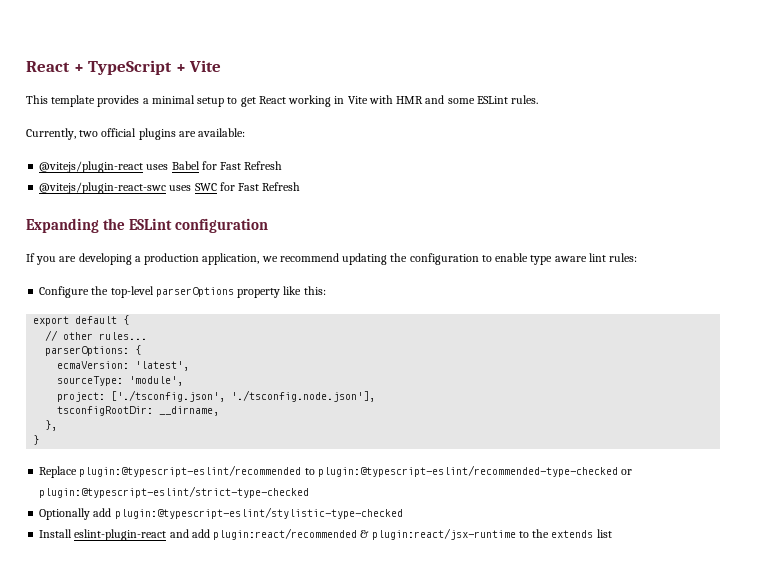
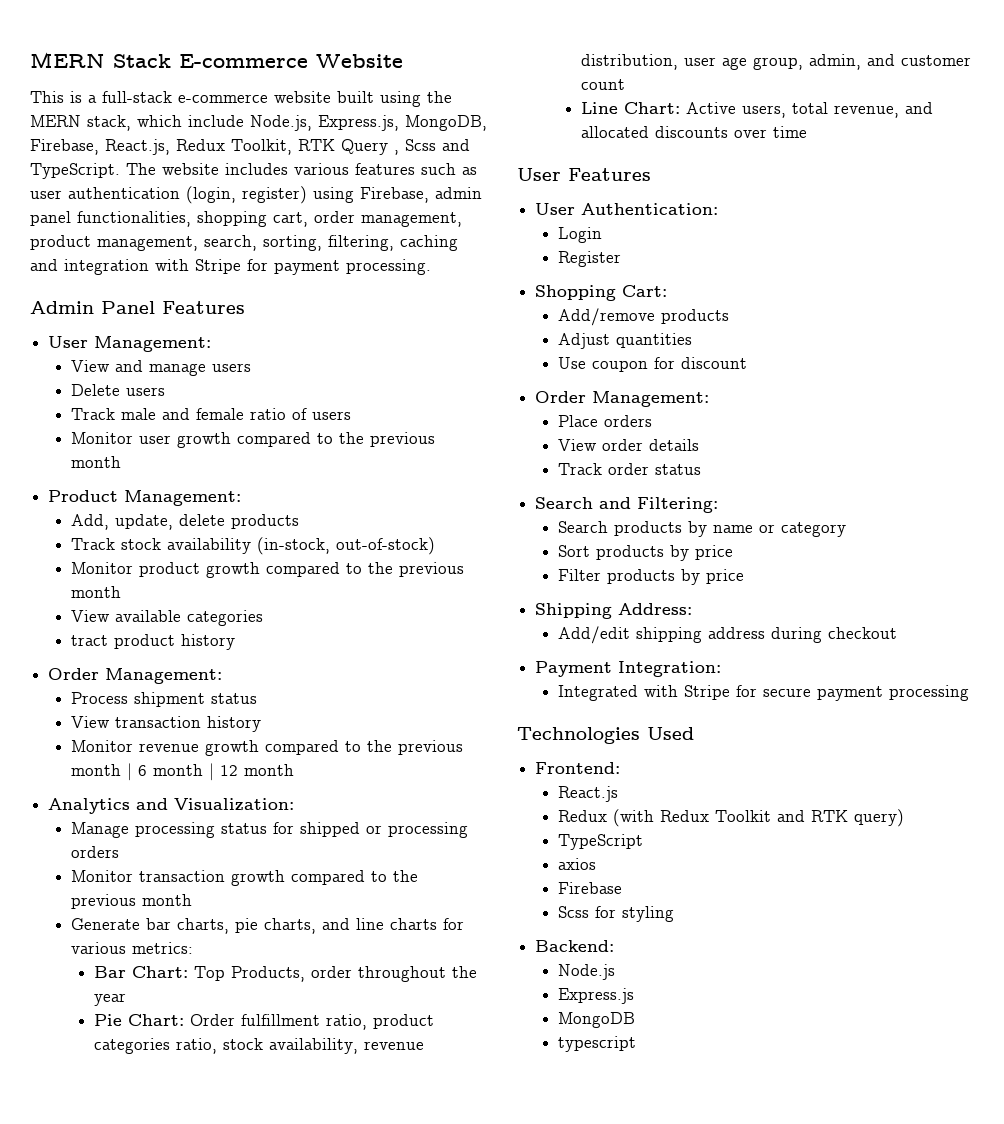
[26,60,222,75] [26,95,539,107] [26,128,246,140] [39,161,283,173] [39,182,301,194] [26,218,269,233] [26,253,638,265] [39,286,326,298] [33,315,130,326] [45,330,148,341] [45,345,142,356] [57,361,190,371] [57,376,184,386] [57,390,376,402] [57,406,220,416] [45,420,58,431] [33,435,40,445] [39,465,633,478] [39,486,310,498] [39,507,403,520] [39,528,612,541] React + TypeScript + Vite // This template provides a minimal setup to get React working in Vite with HMR and some ESLint rules. // Currently, two official plugins are available: // @vitejs/plugin-react uses Babel for Fast Refresh // @vitejs/plugin-react-swc uses SWC for Fast Refresh // Expanding the ESLint configuration // If you are developing a production application, we recommend updating the configuration to enable type aware lint rules: // Configure the top-level parserOptions property like this: // export default { // // other rules... // parserOptions: { // ecmaVersion: 'latest', // sourceType: 'module', // project: ['./tsconfig.json', './tsconfig.node.json'], // tsconfigRootDir: __dirname, // }, // } // Replace plugin:@typescript-eslint/recommended to plugin:@typescript-eslint/recommended-type-checked or plugin:@typescript-eslint/strict-type-checked // Optionally add plugin:@typescript-eslint/stylistic-type-checked // Install eslint-plugin-react and add plugin:react/recommended & plugin:react/jsx-runtime to the extends list -> [30,52,403,68] [30,91,452,107] [30,115,487,131] [30,139,470,155] [30,163,477,179] [30,186,482,204] [30,211,462,227] [30,235,458,251] [30,259,431,275] [30,301,245,314] [48,336,212,352] [70,360,251,376] [70,384,165,396] [70,408,351,420] [70,432,435,448] [70,456,121,468] [48,490,242,506] [70,514,299,530] [70,537,435,555] [70,562,464,578] [70,586,121,598] [70,610,263,626] [70,634,235,650] [48,668,223,684] [70,692,257,707] [70,716,261,732] [70,740,463,756] [70,763,294,781] [48,798,295,814] [70,822,468,838] [70,846,119,858] [70,870,418,886] [70,894,192,909] [70,918,464,934] [70,942,193,954] [93,966,477,982] [93,993,126,1006] [93,1014,434,1030] [93,1038,424,1054] [580,54,971,70] [580,79,625,90] [580,102,933,118] [580,126,807,138] [517,168,651,181] [535,203,719,215] [557,227,602,243] [557,251,621,267] [535,285,668,301] [557,308,729,326] [557,333,692,349] [557,357,747,372] [535,391,710,407] [557,415,652,427] [557,439,699,451] [557,463,701,475] [535,497,719,513] [557,521,846,537] [557,545,733,561] [557,569,744,585] [535,603,693,619] [557,626,897,644] [535,661,722,677] [557,685,969,701] [517,727,694,744] [535,762,621,774] [557,786,618,802] [557,809,904,827] [557,834,643,850] [557,858,596,870] [557,882,622,894] [557,906,674,922] [535,940,615,952] [557,964,615,980] [557,988,634,1004] [557,1012,635,1028] [557,1036,636,1052] MERN Stack E-commerce Website // This is a full-stack e-commerce website built using the MERN stack, which include Node.js, Express.js, MongoDB, Firebase, React.js, Redux Toolkit, RTK Query , Scss and TypeScript. The website includes various features such as user authentication (login, register) using Firebase, admin panel functionalities, shopping cart, order management, product management, search, sorting, filtering, caching and integration with Stripe for payment processing. // Admin Panel Features // User Management: // View and manage users // Delete users // Track male and female ratio of users // Monitor user growth compared to the previous month // Product Management: // Add, update, delete products // Track stock availability (in-stock, out-of-stock) // Monitor product growth compared to the previous month // View available categories // tract product history // Order Management: // Process shipment status // View transaction history // Monitor revenue growth compared to the previous month | 6 month | 12 month // Analytics and Visualization: // Manage processing status for shipped or processing orders // Monitor transaction growth compared to the previous month // Generate bar charts, pie charts, and line charts for various metrics: // Bar Chart: Top Products, order throughout the year // Pie Chart: Order fulfillment ratio, product categories ratio, stock availability, revenue distribution, user age group, admin, and customer count // Line Chart: Active users, total revenue, and allocated discounts over time // User Features // User Authentication: // Login // Register // Shopping Cart: // Add/remove products // Adjust quantities // Use coupon for discount // Order Management: // Place orders // View order details // Track order status // Search and Filtering: // Search products by name or category // Sort products by price // Filter products by price // Shipping Address: // Add/edit shipping address during checkout // Payment Integration: // Integrated with Stripe for secure payment processing // Technologies Used // Frontend: // React.js // Redux (with Redux Toolkit and RTK query) // TypeScript // axios // Firebase // Scss for styling // Backend: // Node.js // Express.js // MongoDB // typescript

